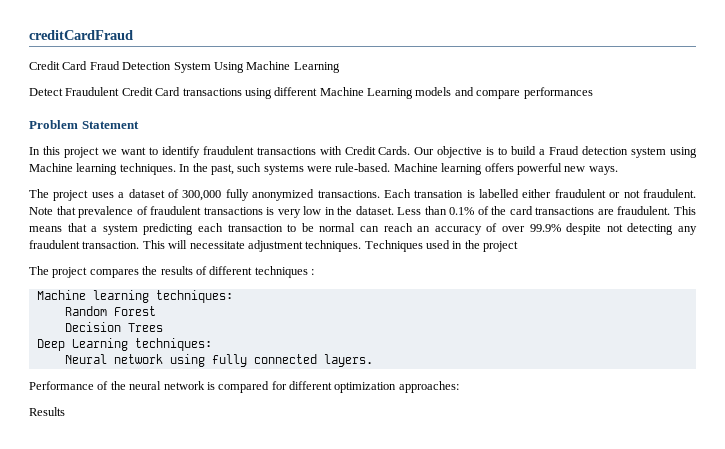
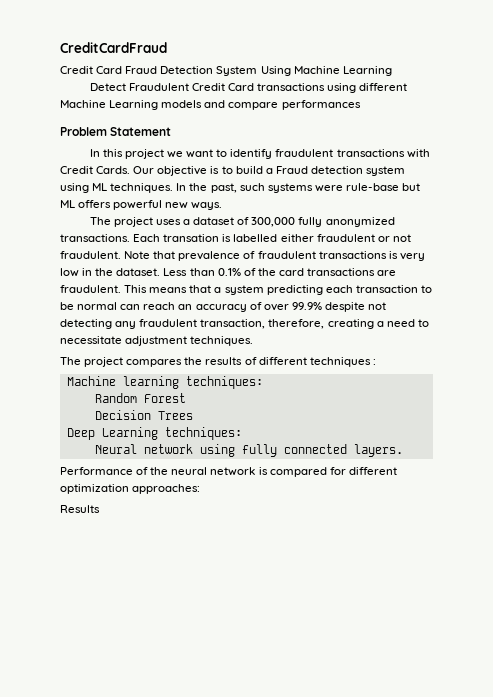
[29,30,133,40] creditCardFraud -> [60,42,167,53] CreditCardFraud
[29,163,118,175] Machine learning -> [92,183,108,191] ML
[335,163,483,175] rule-based. Machine learning -> [345,183,421,191] [60,200,75,208] rule-base but ML
[82,240,519,252] transaction. This will necessitate adjustment techniques. Techniques used in the project -> [200,319,429,329] [60,336,254,346] transaction, therefore, creating a need to necessitate adjustment techniques.

